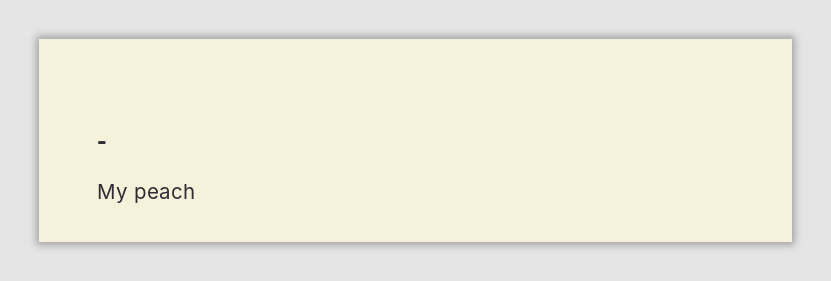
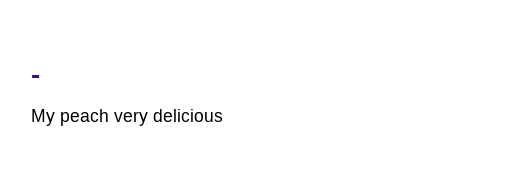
(195, 193) none -> [114,109,223,126] very delicious

